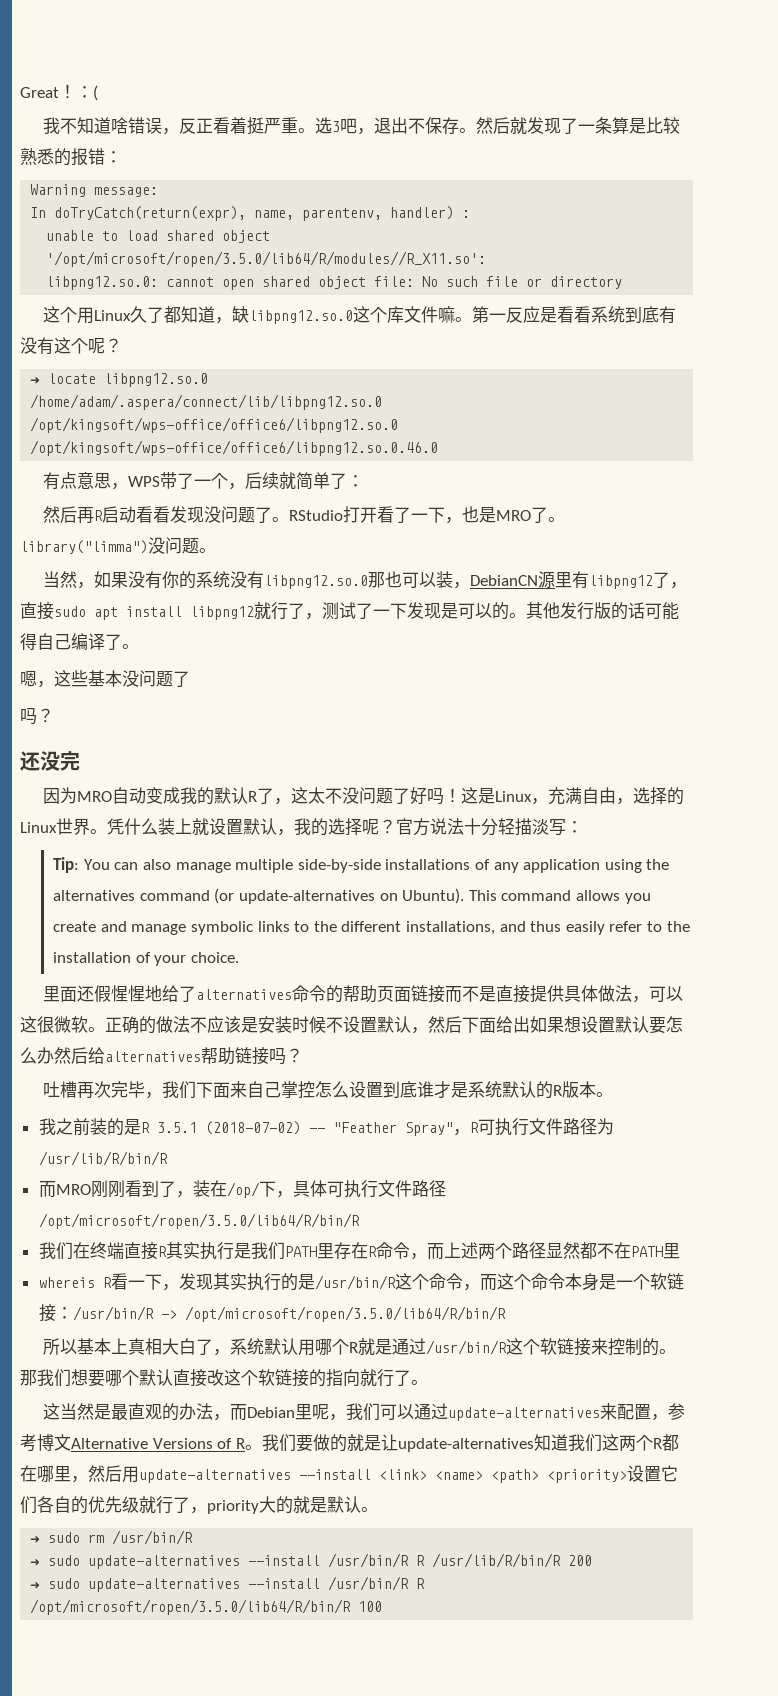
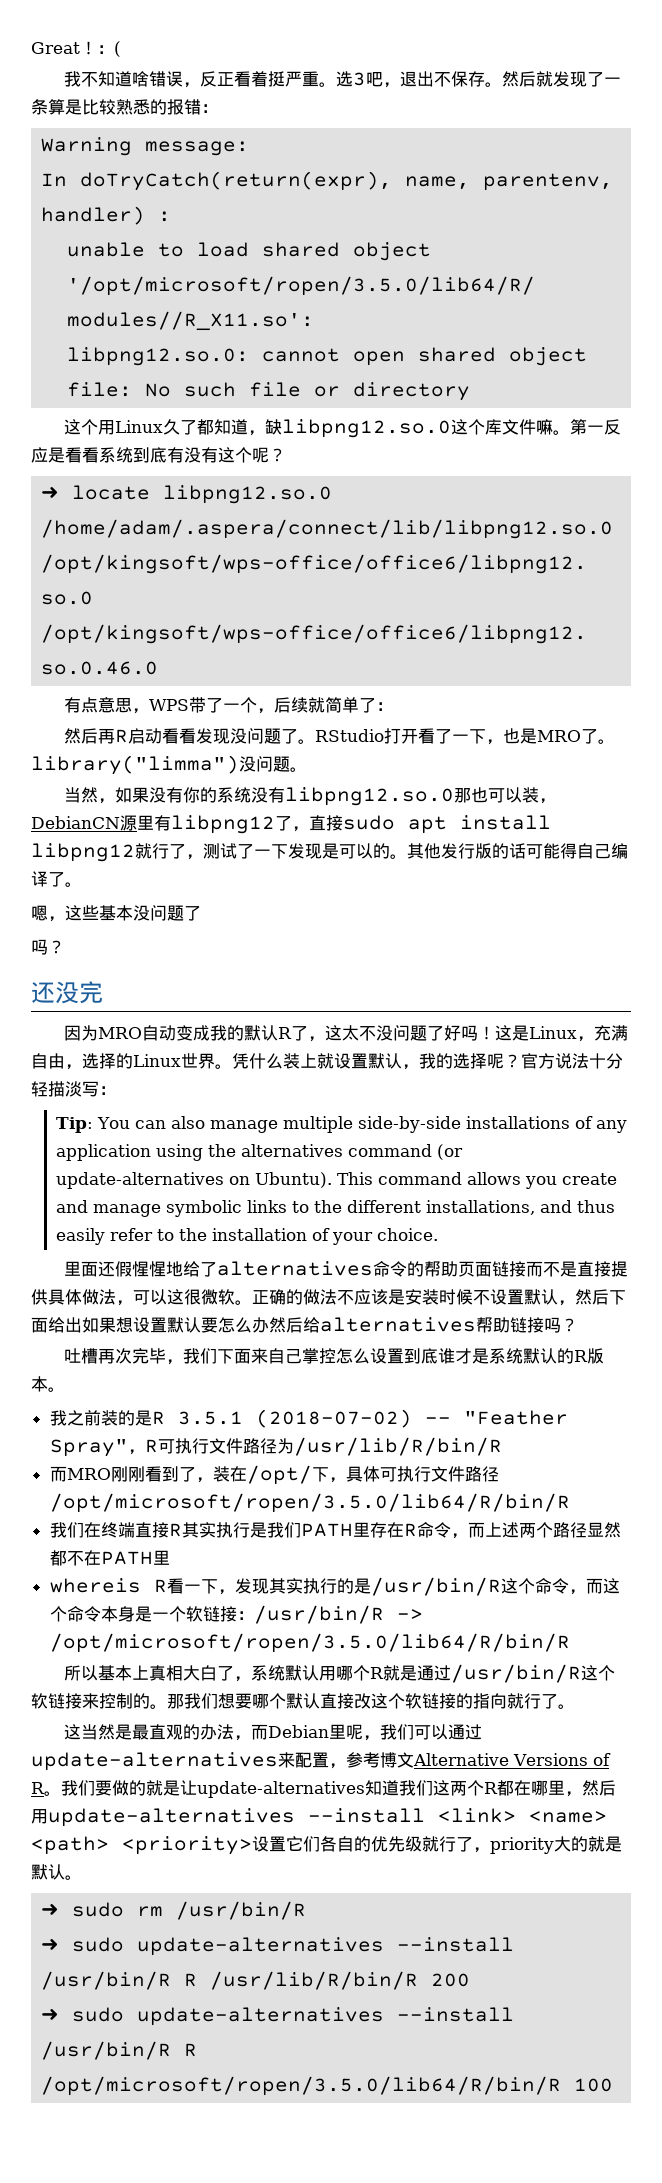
[226,1182,260,1198] /op/ -> [246,1465,312,1485] /opt/

